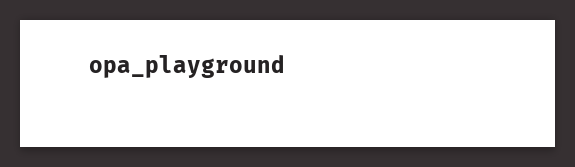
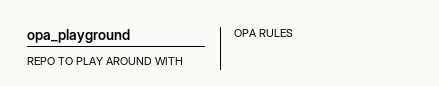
(285, 66) none -> [27,57,183,65] [234,29,293,37] // REPO TO PLAY AROUND WITH OPA RULES

